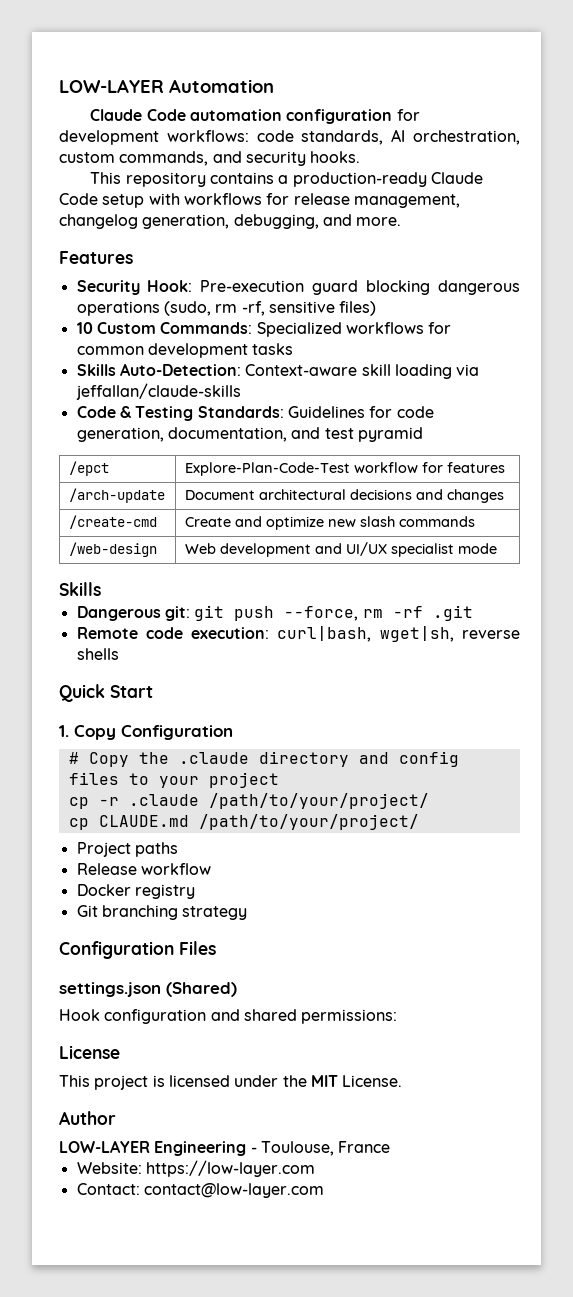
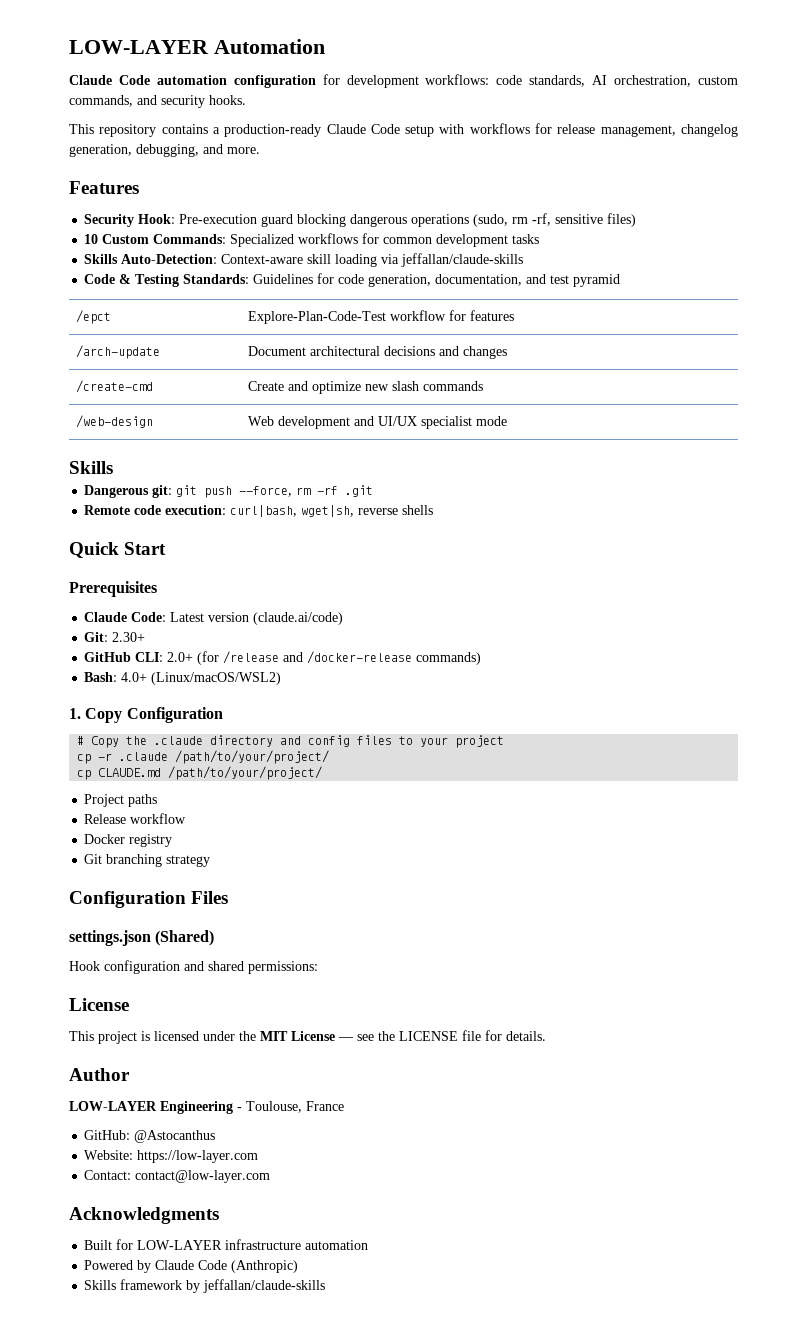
(153, 691) none -> [69,581,157,597] [84,612,344,625] [84,632,146,642] [84,651,482,665] [84,672,282,685] // Prerequisites // Claude Code: Latest version (claude.ai/code) // Git: 2.30+ // GitHub CLI: 2.0+ (for /release and /docker-release commands) // Bash: 4.0+ (Linux/macOS/WSL2)
[342,1075,403,1087] License. -> [291,1030,546,1041] License — see the LICENSE file for details.
(391, 1147) none -> [84,1130,216,1143] // GitHub: @Astocanthus
(324, 1190) none -> [69,1207,219,1224] [84,1239,369,1250] [84,1260,299,1273] [84,1279,326,1293] // Acknowledgments // Built for LOW-LAYER infrastructure automation // Powered by Claude Code (Anthropic) // Skills framework by jeffallan/claude-skills

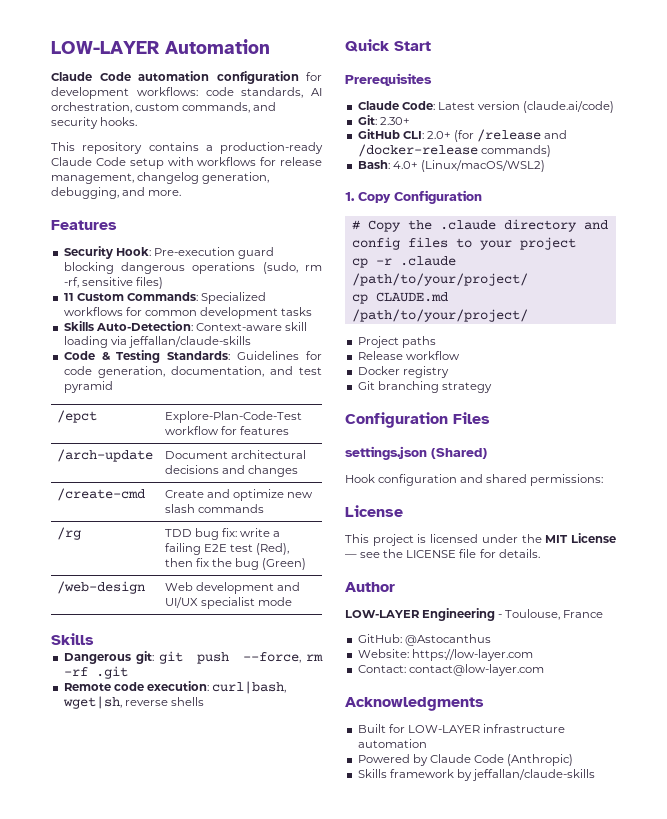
[84,234,99,244] 10 -> [63,293,74,301] 11
(483, 386) none -> [56,527,81,540] [164,528,281,540] [164,543,290,555] [164,558,307,570] // /rg | TDD bug fix: write a failing E2E test (Red), then fix the bug (Green)

